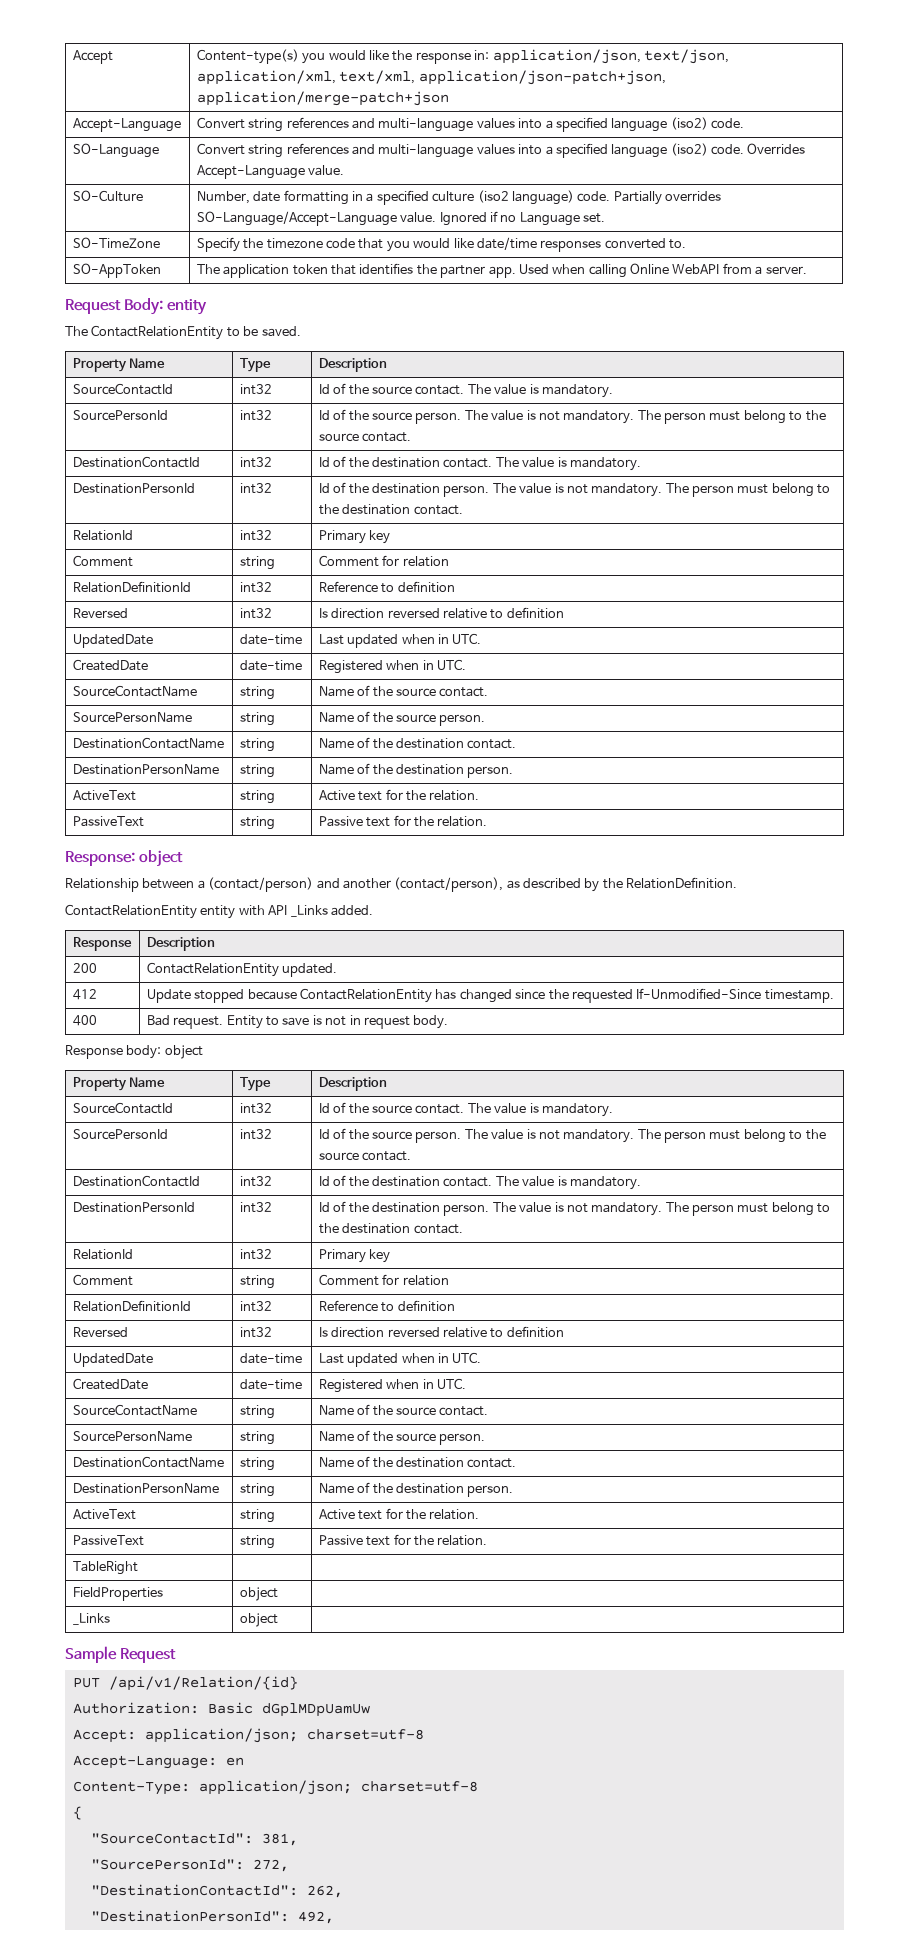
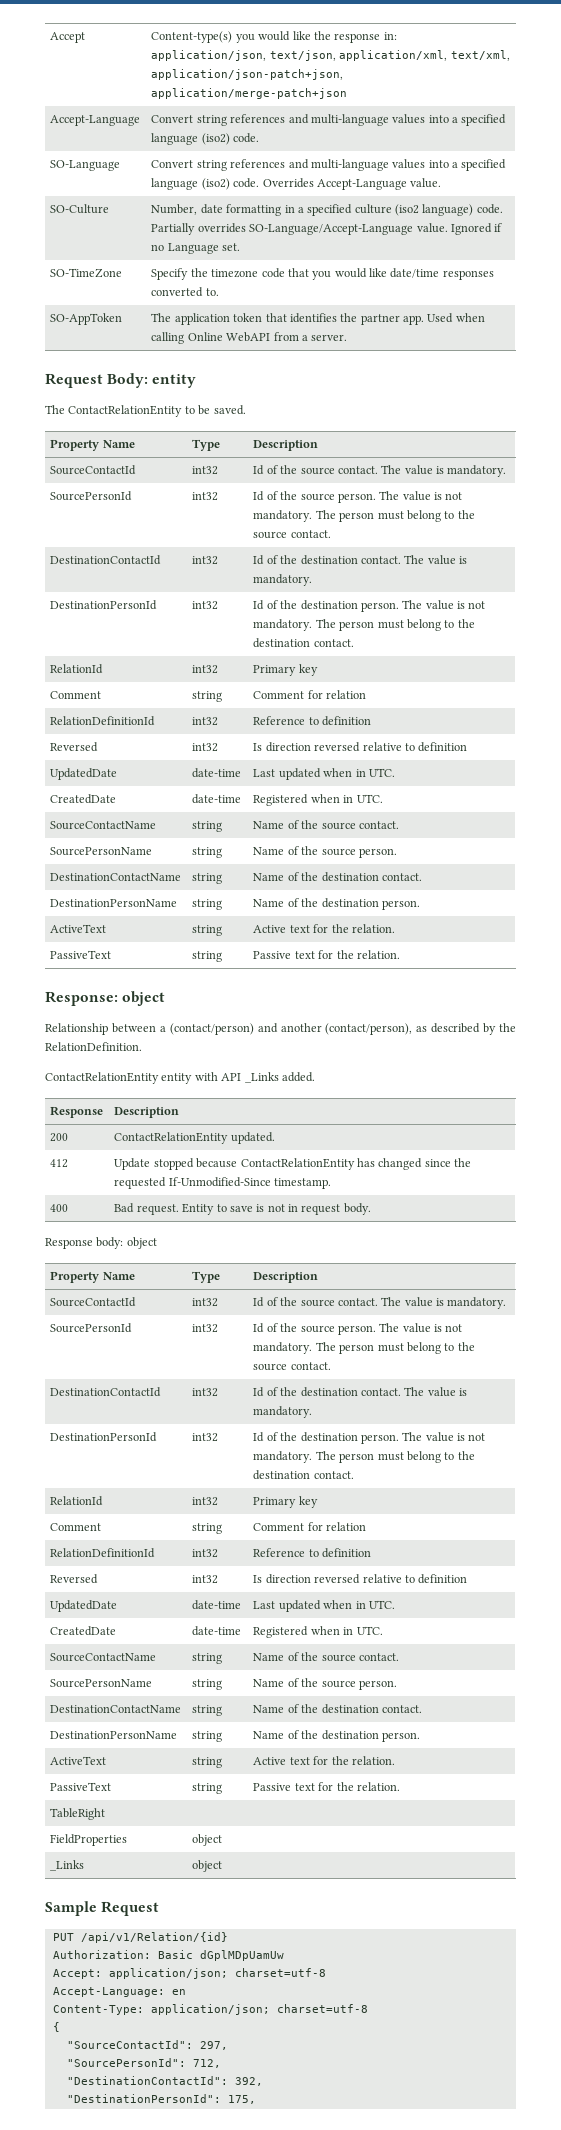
[261,1833,298,1846] 381, -> [199,2041,228,2050] 297,
[252,1859,289,1872] 272, -> [192,2059,221,2068] 712,
[306,1885,343,1898] 262, -> [234,2077,263,2086] 392,
[297,1911,334,1924] 492, -> [227,2095,256,2104] 175,

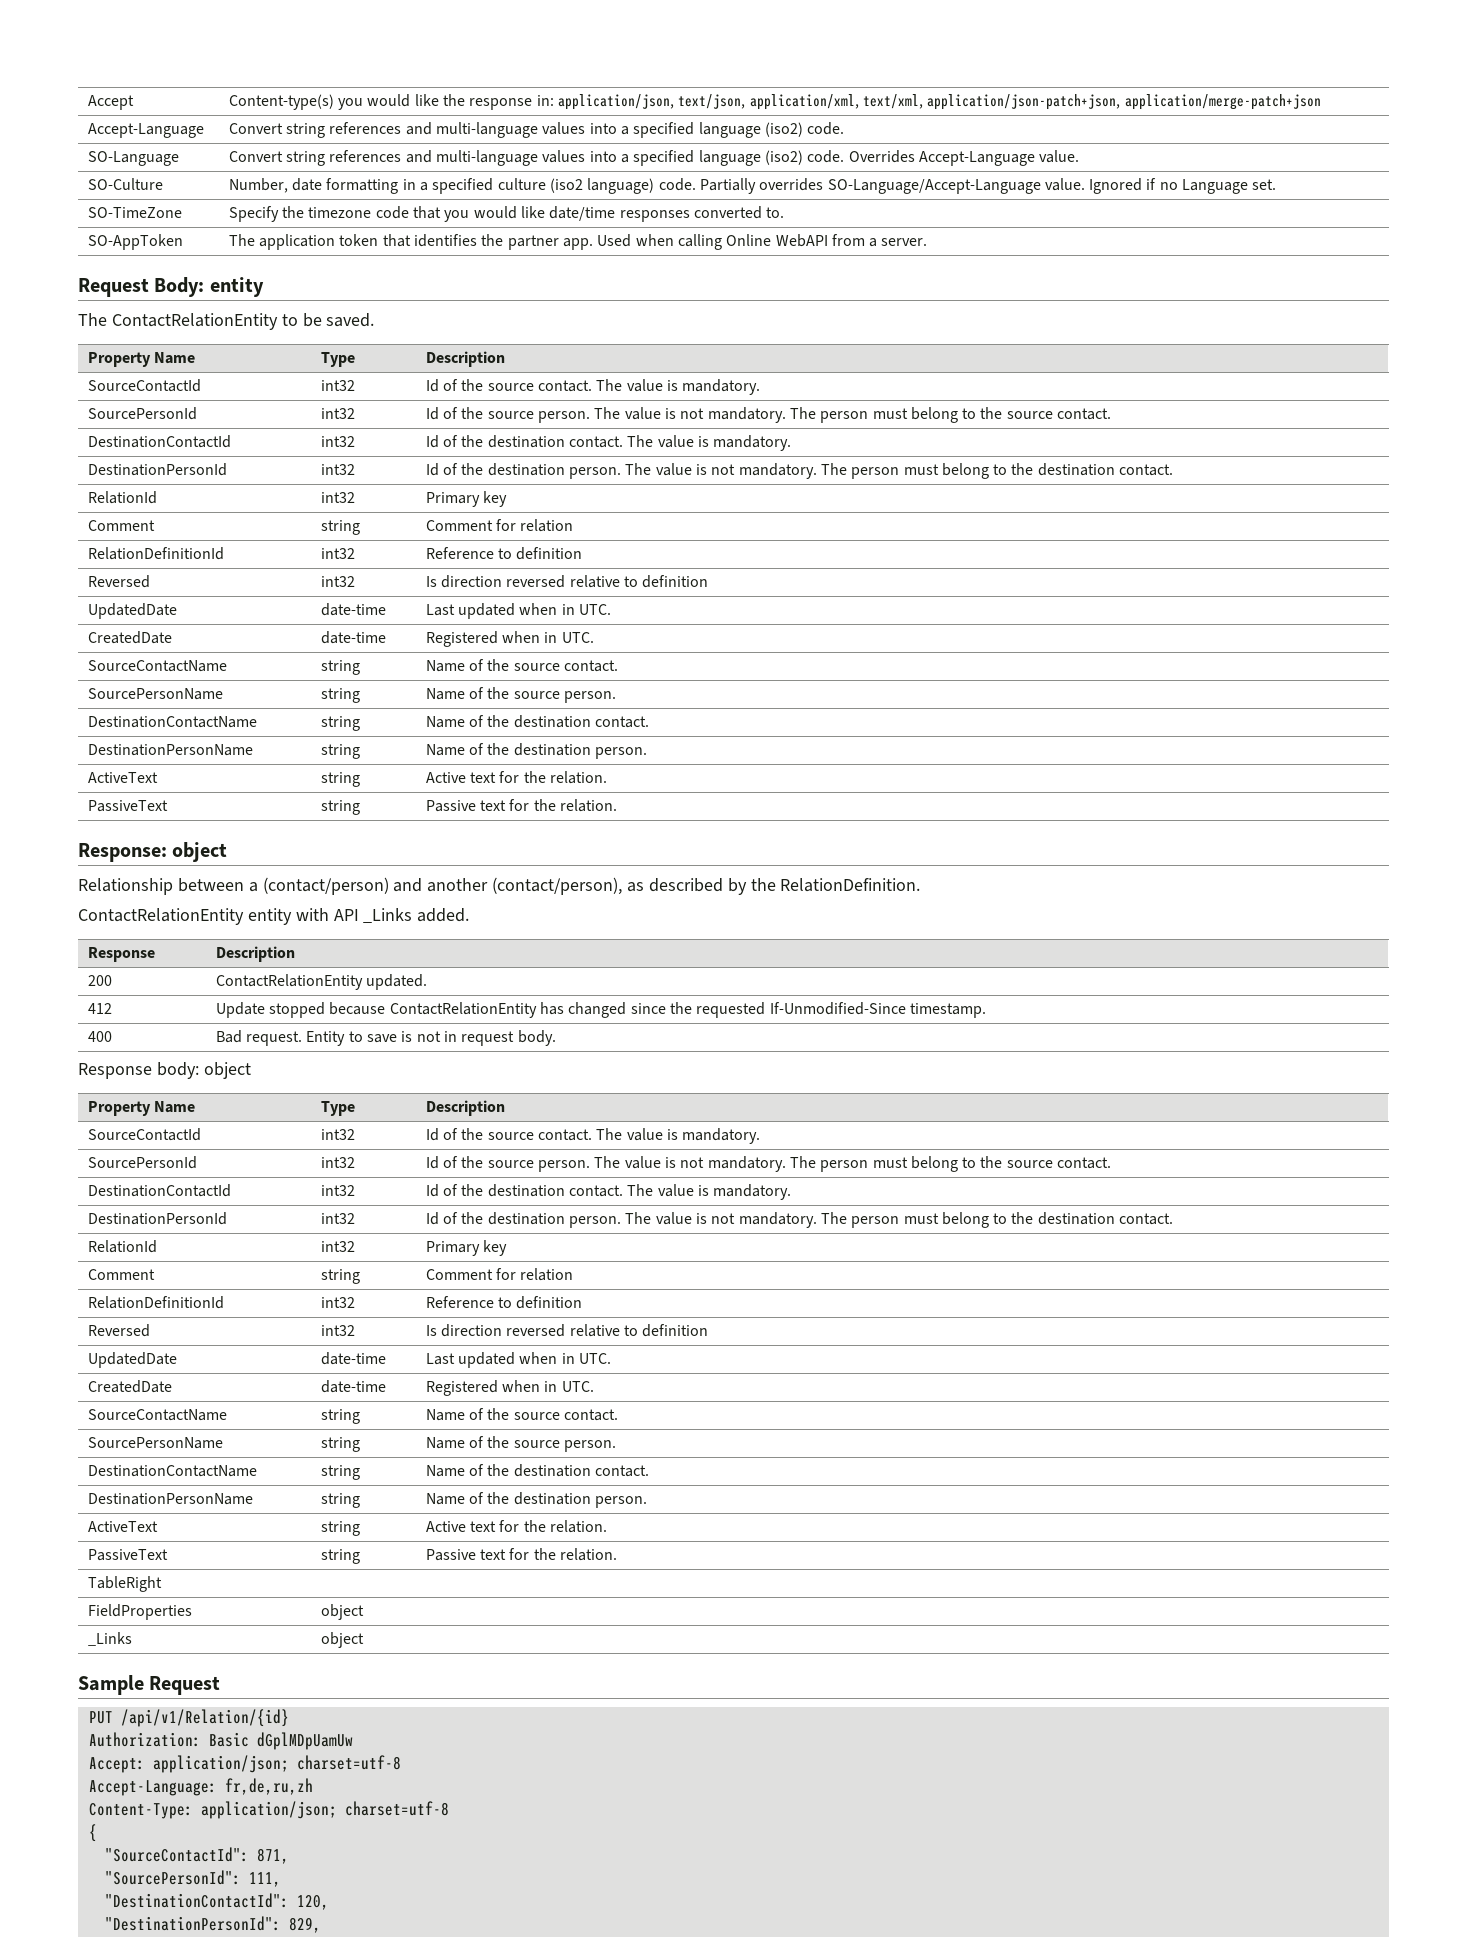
[171,1989,186,1995] en -> [224,1778,313,1795] fr,de,ru,zh
[199,2041,228,2050] 297, -> [256,1848,289,1864] 871,
[192,2059,221,2068] 712, -> [248,1872,281,1887] 111,
[234,2077,263,2086] 392, -> [296,1895,329,1910] 120,
[227,2095,256,2104] 175, -> [288,1917,321,1933] 829,

